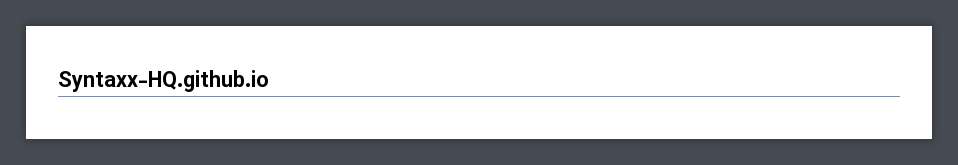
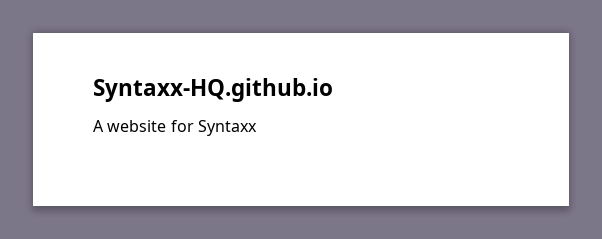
(269, 81) none -> [93,120,257,136] // A website for Syntaxx

